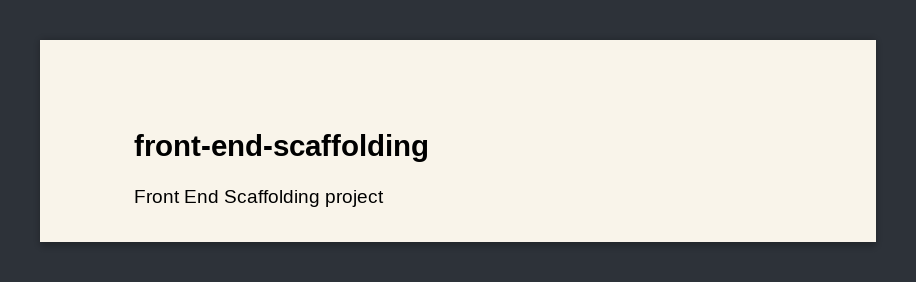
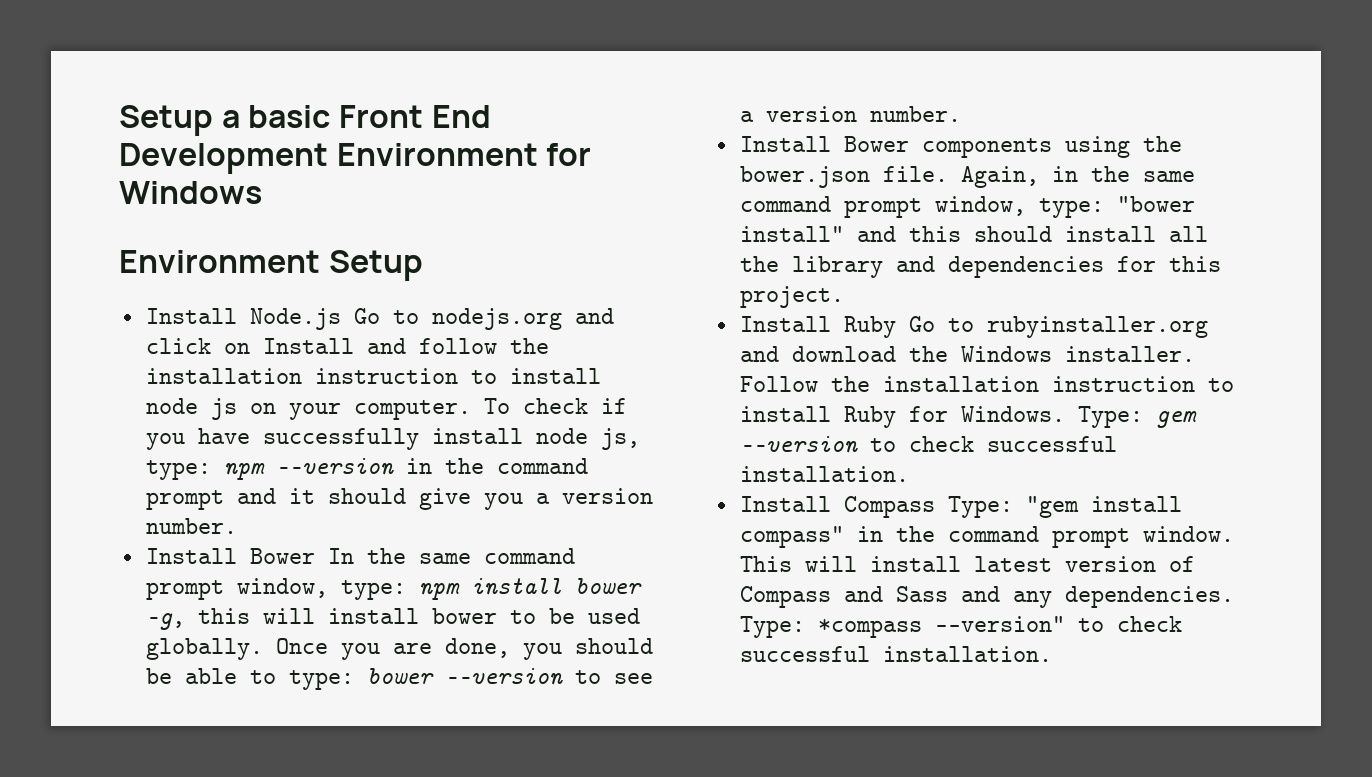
[134,134,429,162] [134,190,385,207] front-end-scaffolding // Front End Scaffolding project -> [119,105,491,136] [119,143,592,174] [119,181,262,204] [119,250,423,281] [145,308,614,330] [145,338,549,354] [145,368,601,384] [145,398,627,420] [145,428,640,450] [145,458,588,480] [145,488,653,510] [145,518,237,534] [145,548,575,564] [145,578,642,600] [145,608,640,630] [145,638,653,660] [145,668,653,690] [739,106,961,122] [739,136,1182,158] [739,166,1195,188] [739,196,1195,218] [739,226,1208,242] [739,256,1221,278] [739,286,844,308] [739,316,1208,338] [739,346,1195,362] [739,376,1234,392] [739,406,1197,428] [739,436,1117,453] [739,466,909,482] [739,496,1182,518] [739,526,1234,548] [739,556,1195,572] [739,586,1234,608] [739,616,1182,638] [739,646,1052,662] Setup a basic Front End Development Environment for Windows // Environment Setup // Install Node.js Go to nodejs.org and click on Install and follow the installation instruction to install node js on your computer. To check if you have successfully install node js, type: npm --version in the command prompt and it should give you a version number. // Install Bower In the same command prompt window, type: npm install bower -g, this will install bower to be used globally. Once you are done, you should be able to type: bower --version to see a version number. // Install Bower components using the bower.json file. Again, in the same command prompt window, type: "bower install" and this should install all the library and dependencies for this project. // Install Ruby Go to rubyinstaller.org and download the Windows installer. Follow the installation instruction to install Ruby for Windows. Type: gem --version to check successful installation. // Install Compass Type: "gem install compass" in the command prompt window. This will install latest version of Compass and Sass and any dependencies. Type: *compass --version" to check successful installation.

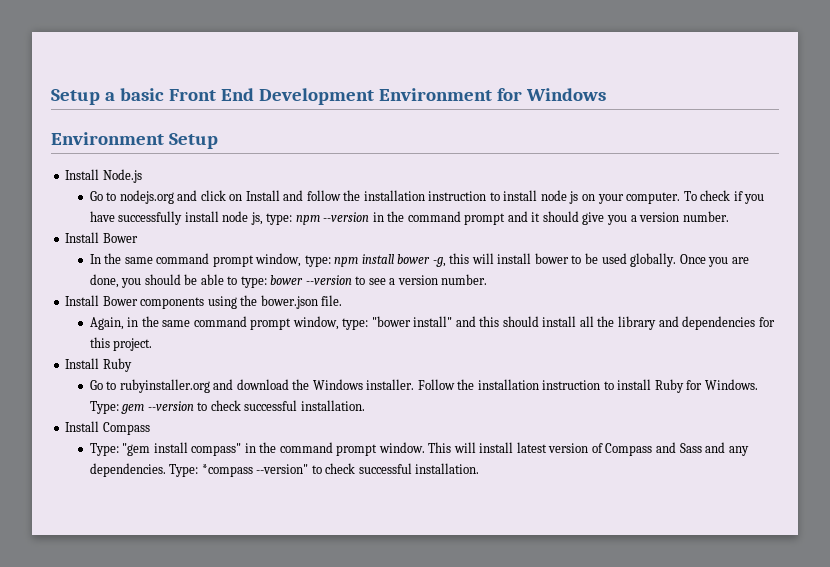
(341, 319) none -> (142, 176) //
(315, 556) none -> (138, 238) //
(948, 174) none -> (343, 300) //
(896, 327) none -> (132, 365) //
(935, 507) none -> (150, 428) //

